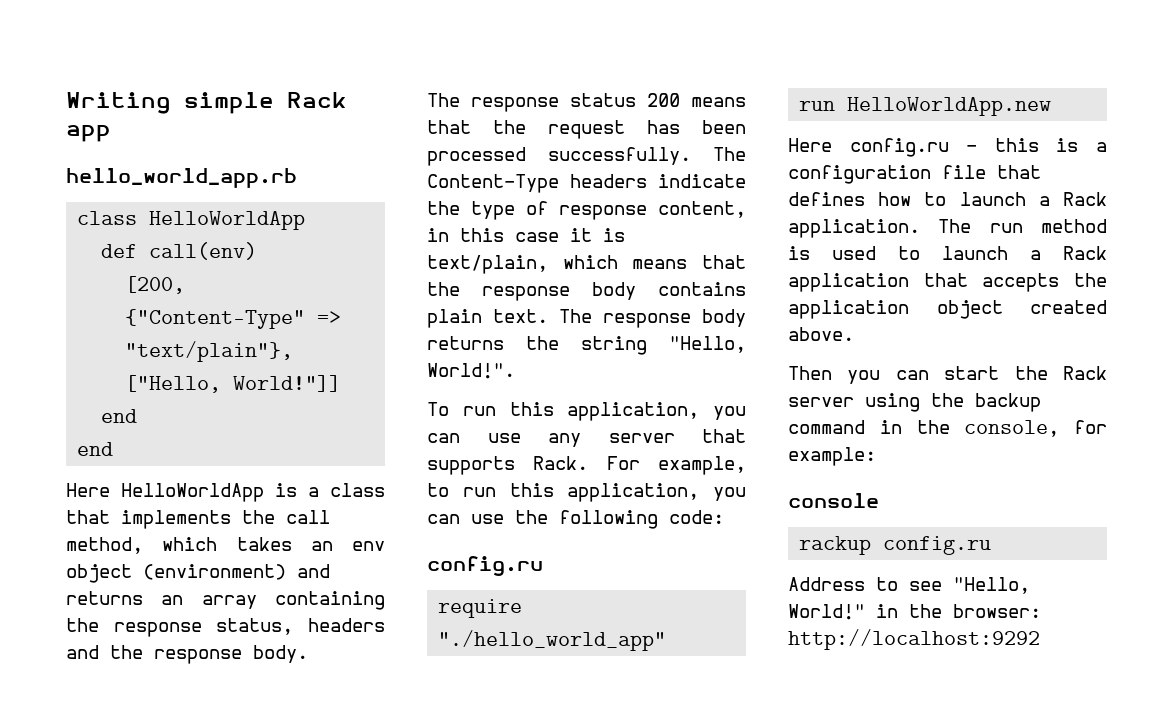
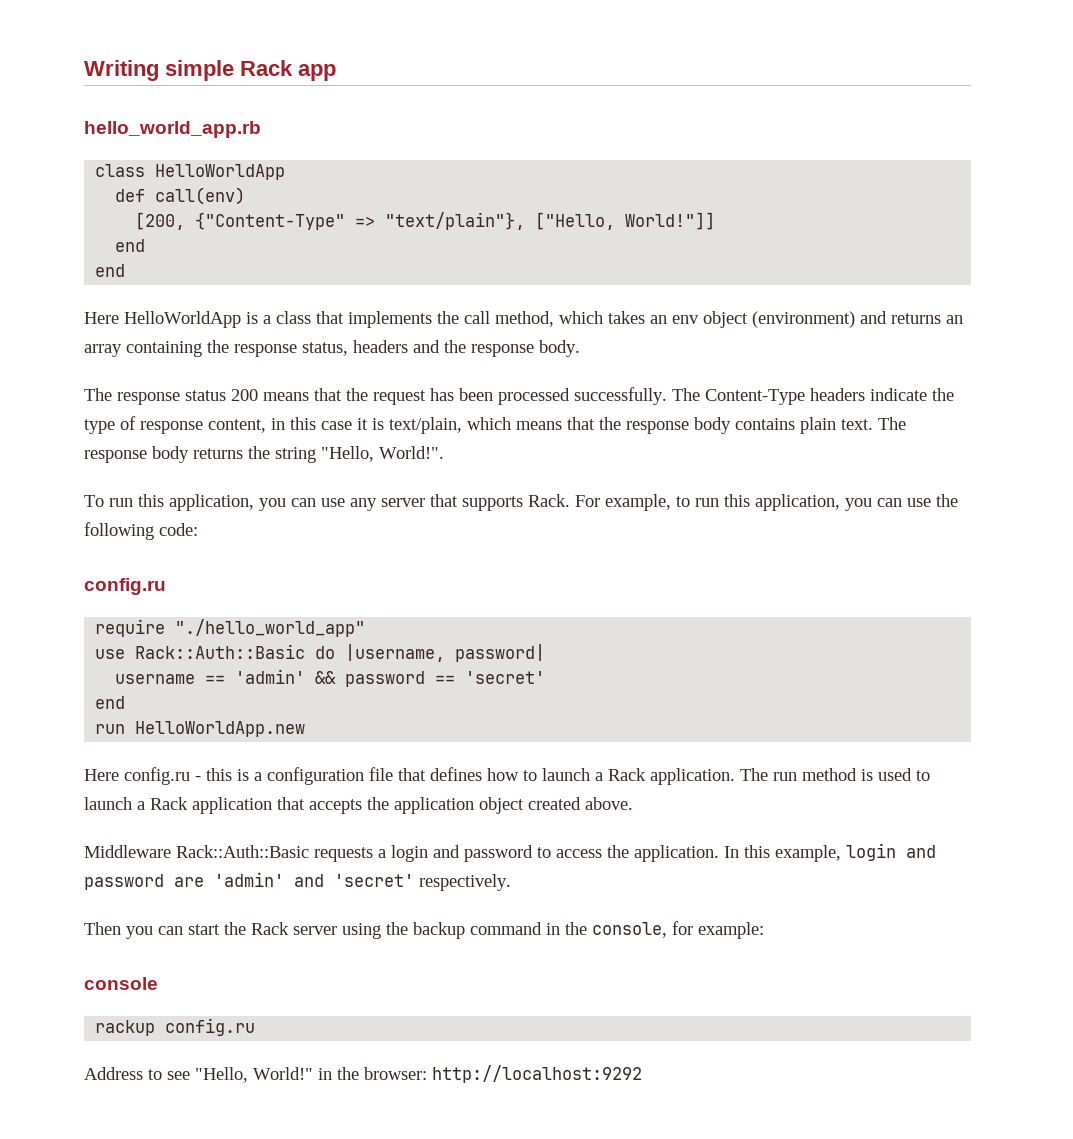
(667, 640) none -> [95,644,546,662] [115,669,546,687] [95,696,126,709] // use Rack::Auth::Basic do |username, password| // username == 'admin' && password == 'secret' // end
(854, 334) none -> [84,843,936,862] [84,872,511,891] // Middleware Rack::Auth::Basic requests a login and password to access the application. In this example, login and password are 'admin' and 'secret' respectively.

